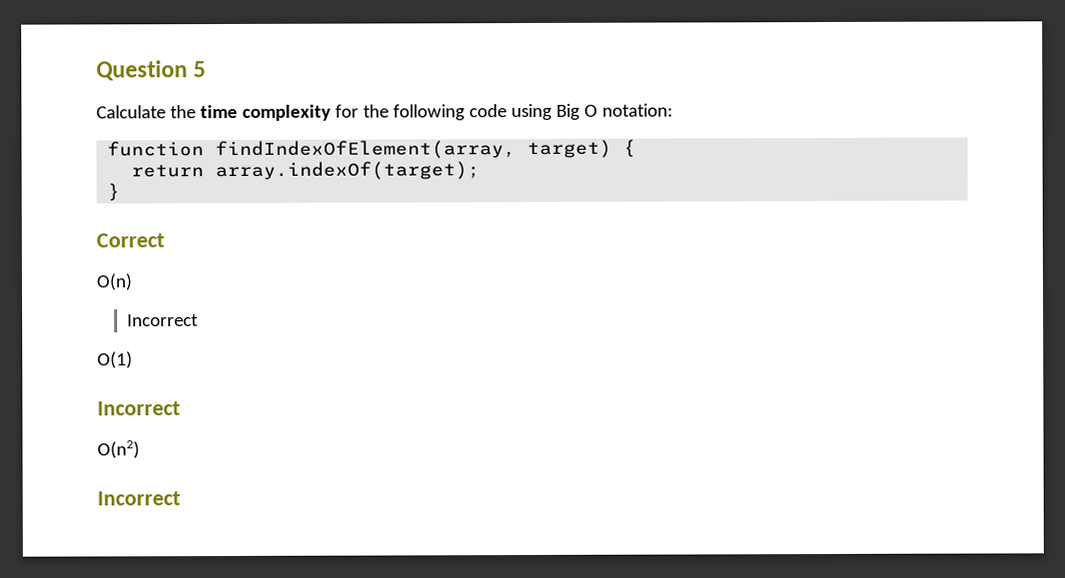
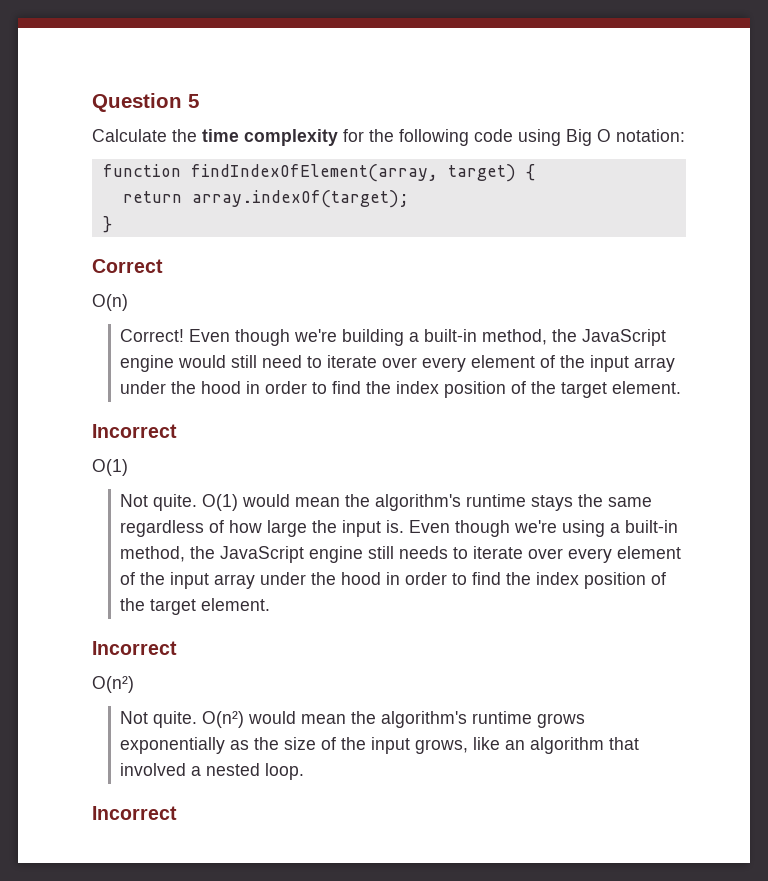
[126,314,199,327] [97,351,133,369] [97,401,181,416] [97,440,140,459] Incorrect // O(1) // Incorrect // O(n2) -> [120,329,667,346] [120,355,676,372] [120,381,682,398] [92,424,177,438] [92,459,128,476] [120,494,653,511] [120,520,679,537] [120,546,682,563] [120,572,667,589] [120,598,271,615] [92,641,177,655] [92,676,134,693] [120,711,586,728] [120,737,640,754] [120,763,305,780] Correct! Even though we're building a built-in method, the JavaScript engine would still need to iterate over every element of the input array under the hood in order to find the index position of the target element. // Incorrect // O(1) // Not quite. O(1) would mean the algorithm's runtime stays the same regardless of how large the input is. Even though we're using a built-in method, the JavaScript engine still needs to iterate over every element of the input array under the hood in order to find the index position of the target element. // Incorrect // O(n²) // Not quite. O(n²) would mean the algorithm's runtime grows exponentially as the size of the input grows, like an algorithm that involved a nested loop.

